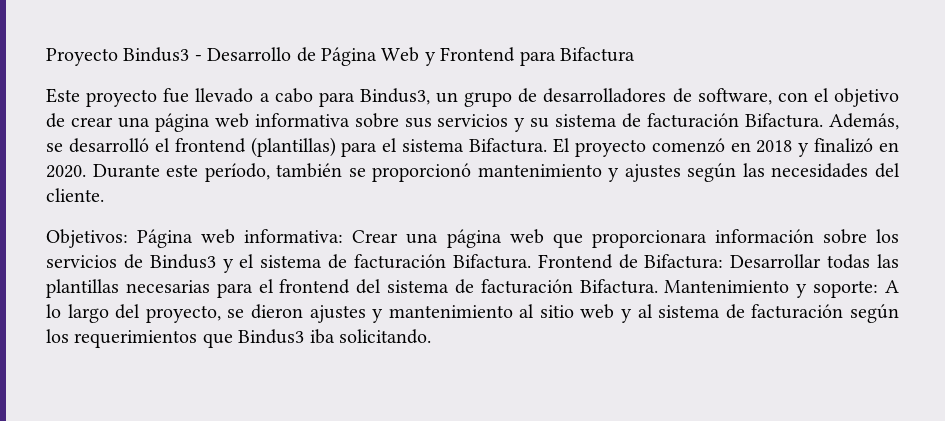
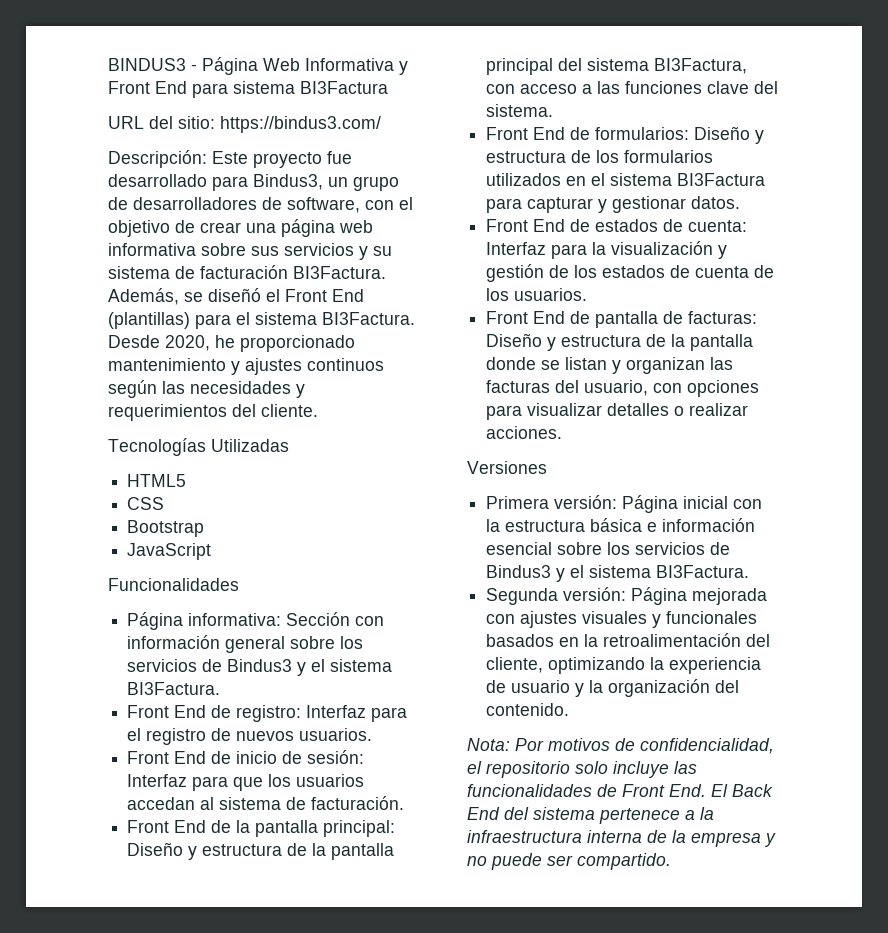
[46,47,635,66] [46,88,313,107] Proyecto Bindus3 - Desarrollo de Página Web y Frontend para Bifactura // Este proyecto fue llevado a cabo -> [108,57,408,75] [108,81,388,98] [108,116,381,133] [108,150,352,168] [108,174,207,187] BINDUS3 - Página Web Informativa y Front End para sistema BI3Factura // URL del sitio: https://bindus3.com/ // Descripción: Este proyecto fue desarrollado
[745,113,824,128] Bifactura. -> [293,266,386,279] BI3Factura.
[68,137,899,157] [46,163,472,182] desarrolló el frontend (plantillas) para el sistema Bifactura. El proyecto comenzó en 2018 y finalizó en 2020. Durante este período, también se proporcionó -> [208,288,364,302] [108,312,415,329] [108,335,355,352] diseñó el Front End (plantillas) para el sistema BI3Factura. Desde 2020, he proporcionado
(681, 173) none -> [307,358,384,371] continuos
(869, 170) none -> [296,384,305,398] [108,404,227,421] y requerimientos
[46,229,899,248] [46,254,900,273] [46,279,899,298] [46,304,900,323] [46,329,431,348] Objetivos: Página web informativa: Crear una página web que proporcionara información sobre los servicios de Bindus3 y el sistema de facturación Bifactura. Frontend de Bifactura: Desarrollar todas las plantillas necesarias para el frontend del sistema de facturación Bifactura. Mantenimiento y soporte: A lo largo del proyecto, se dieron ajustes y mantenimiento al sitio web y al sistema de facturación según los requerimientos que Bindus3 iba solicitando. -> [108,438,289,456] [127,474,187,487] [127,497,165,510] [127,520,205,537] [127,543,212,560] [108,578,239,591] [127,612,385,630] [127,635,364,653] [127,659,393,676] [127,682,221,695] [127,705,408,722] [127,728,373,745] [127,750,365,764] [127,774,365,791] [127,796,405,810] [127,820,396,837] [127,842,395,860] [486,58,748,75] [486,81,779,94] [486,104,554,117] [486,126,765,144] [486,150,714,163] [486,173,766,186] [486,196,741,213] [486,219,748,232] [486,241,728,259] [486,264,775,282] [486,288,588,301] [486,311,758,328] [486,333,754,351] [486,357,734,374] [486,380,760,397] [486,403,749,420] [486,426,563,439] [467,461,547,474] [486,495,763,513] [486,518,756,532] [486,542,731,555] [486,565,750,582] [486,587,768,605] [486,611,758,628] [486,633,771,647] [486,657,762,674] [486,679,740,697] [486,703,570,716] [467,738,774,754] [467,761,697,778] [467,784,773,797] [467,807,714,824] [467,830,776,847] [467,853,671,870] Tecnologías Utilizadas // HTML5 // CSS // Bootstrap // JavaScript // Funcionalidades // Página informativa: Sección con información general sobre los servicios de Bindus3 y el sistema BI3Factura. // Front End de registro: Interfaz para el registro de nuevos usuarios. // Front End de inicio de sesión: Interfaz para que los usuarios accedan al sistema de facturación. // Front End de la pantalla principal: Diseño y estructura de la pantalla principal del sistema BI3Factura, con acceso a las funciones clave del sistema. // Front End de formularios: Diseño y estructura de los formularios utilizados en el sistema BI3Factura para capturar y gestionar datos. // Front End de estados de cuenta: Interfaz para la visualización y gestión de los estados de cuenta de los usuarios. // Front End de pantalla de facturas: Diseño y estructura de la pantalla donde se listan y organizan las facturas del usuario, con opciones para visualizar detalles o realizar acciones. // Versiones // Primera versión: Página inicial con la estructura básica e información esencial sobre los servicios de Bindus3 y el sistema BI3Factura. // Segunda versión: Página mejorada con ajustes visuales y funcionales basados en la retroalimentación del cliente, optimizando la experiencia de usuario y la organización del contenido. // Nota: Por motivos de confidencialidad, el repositorio solo incluye las funcionalidades de Front End. El Back End del sistema pertenece a la infraestructura interna de la empresa y no puede ser compartido.

